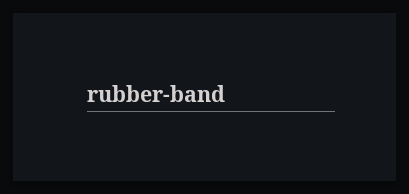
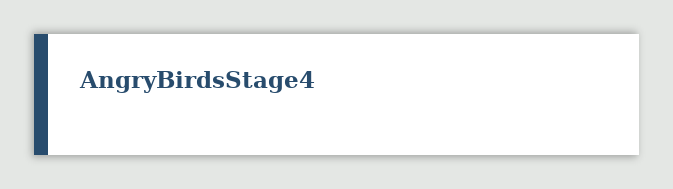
[87,85,225,102] rubber-band -> [79,71,315,93] AngryBirdsStage4

